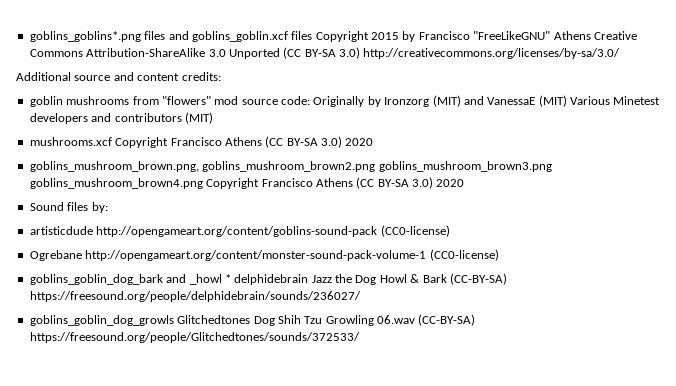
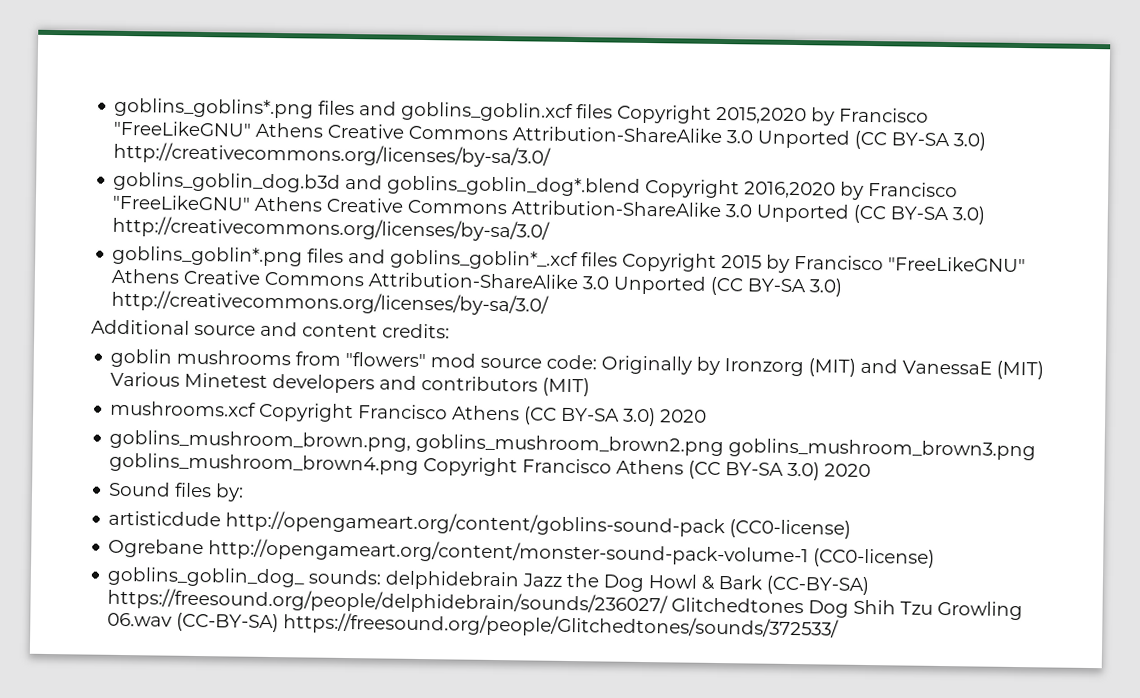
(369, 36) none -> [716,106,930,126] [113,120,987,151] [113,141,552,168] [113,171,959,200] [112,194,986,225] [112,215,551,242] [112,245,718,272] 2015,2020 by Francisco "FreeLikeGNU" Athens Creative Commons Attribution-ShareAlike 3.0 Unported (CC BY-SA 3.0) http://creativecommons.org/licenses/by-sa/3.0/ // goblins_goblin_dog.b3d and goblins_goblin_dog*.blend Copyright 2016,2020 by Francisco "FreeLikeGNU" Athens Creative Commons Attribution-ShareAlike 3.0 Unported (CC BY-SA 3.0) http://creativecommons.org/licenses/by-sa/3.0/ // goblins_goblin*.png files and goblins_goblin*_.xcf files Copyright
[29,274,231,285] goblins_goblin_dog_bark and _howl * -> [107,566,383,588] goblins_goblin_dog_ sounds:
[29,315,174,326] // goblins_goblin_dog_growls -> (669, 601) none

